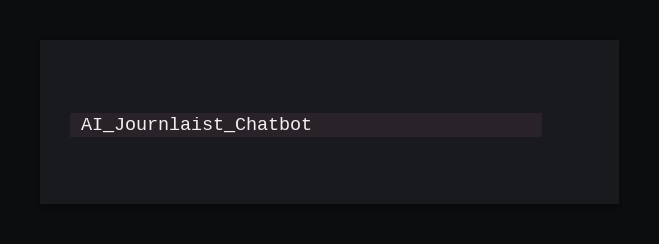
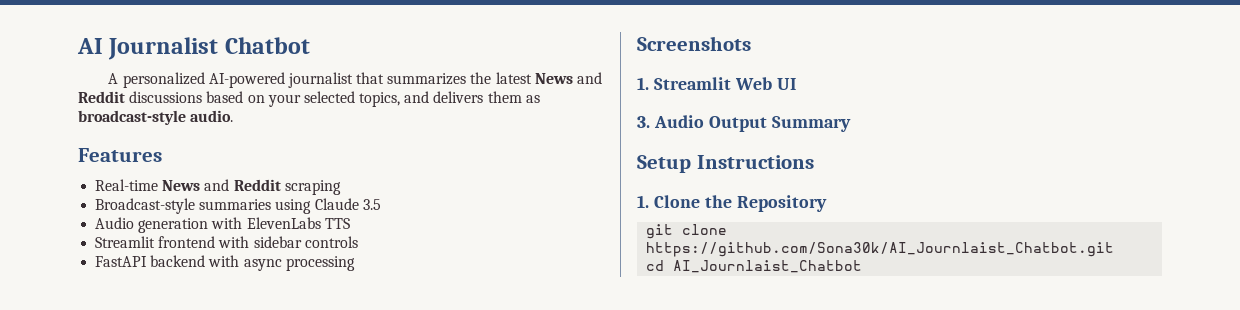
(80, 125) none -> [77,37,310,60] [108,72,603,88] [78,91,540,107] [78,110,234,125] [78,148,162,162] [95,179,341,195] [95,198,381,214] [95,217,350,233] [95,236,358,248] [95,255,355,271] [637,36,751,51] [637,77,796,90] [637,115,851,132] [637,155,814,173] [637,195,827,212] [646,224,728,239] [646,242,1115,257] [646,260,665,271] AI Journalist Chatbot // A personalized AI-powered journalist that summarizes the latest News and Reddit discussions based on your selected topics, and delivers them as broadcast-style audio. // Features // Real-time News and Reddit scraping // Broadcast-style summaries using Claude 3.5 // Audio generation with ElevenLabs TTS // Streamlit frontend with sidebar controls // FastAPI backend with async processing // Screenshots // 1. Streamlit Web UI // 3. Audio Output Summary // Setup Instructions // 1. Clone the Repository // git clone https://github.com/Sona30k/AI_Journlaist_Chatbot.git // cd

